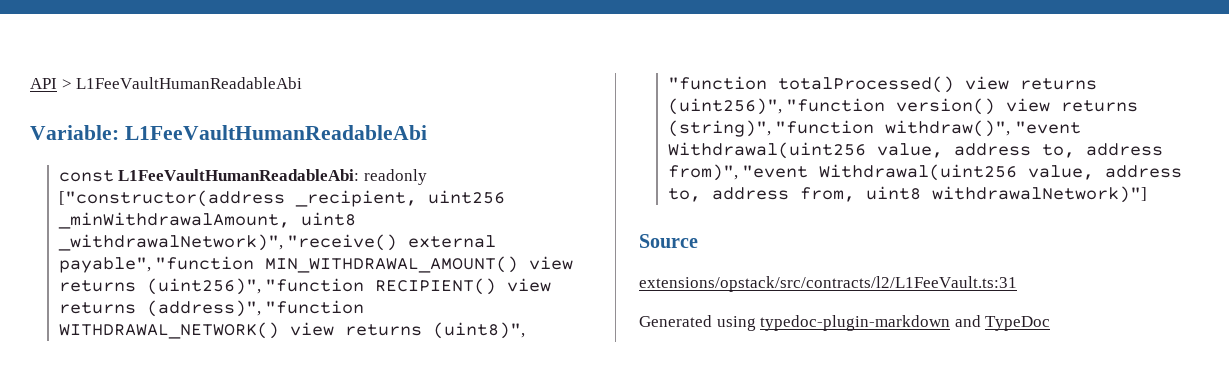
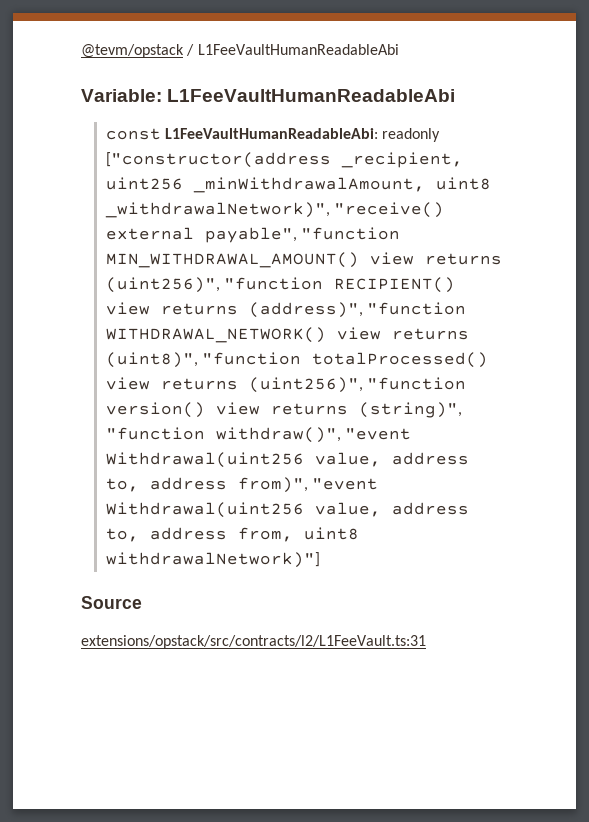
[30,78,72,89] API > -> [81,44,195,58] @tevm/opstack /
[639,315,1051,331] // Generated using typedoc-plugin-markdown and TypeDoc -> (426, 642) none

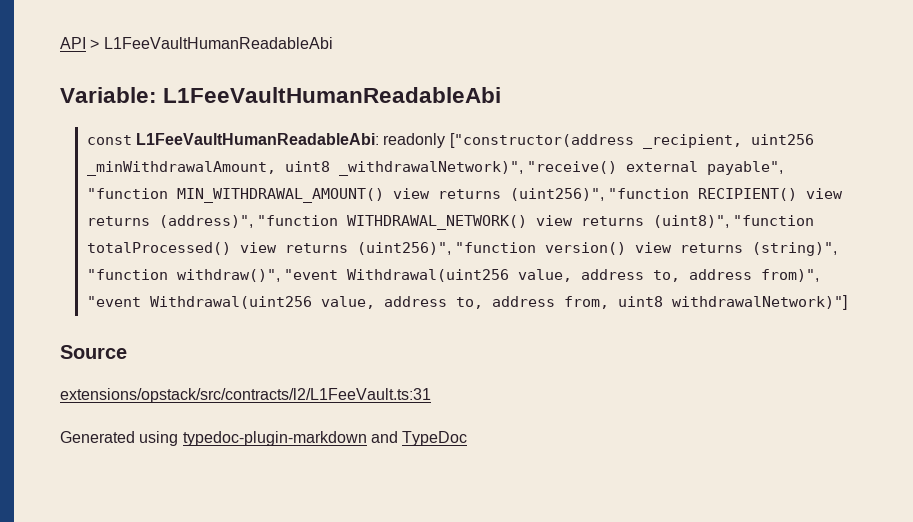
[81,44,195,58] @tevm/opstack / -> [60,37,100,49] API >
(426, 642) none -> [60,431,468,446] // Generated using typedoc-plugin-markdown and TypeDoc

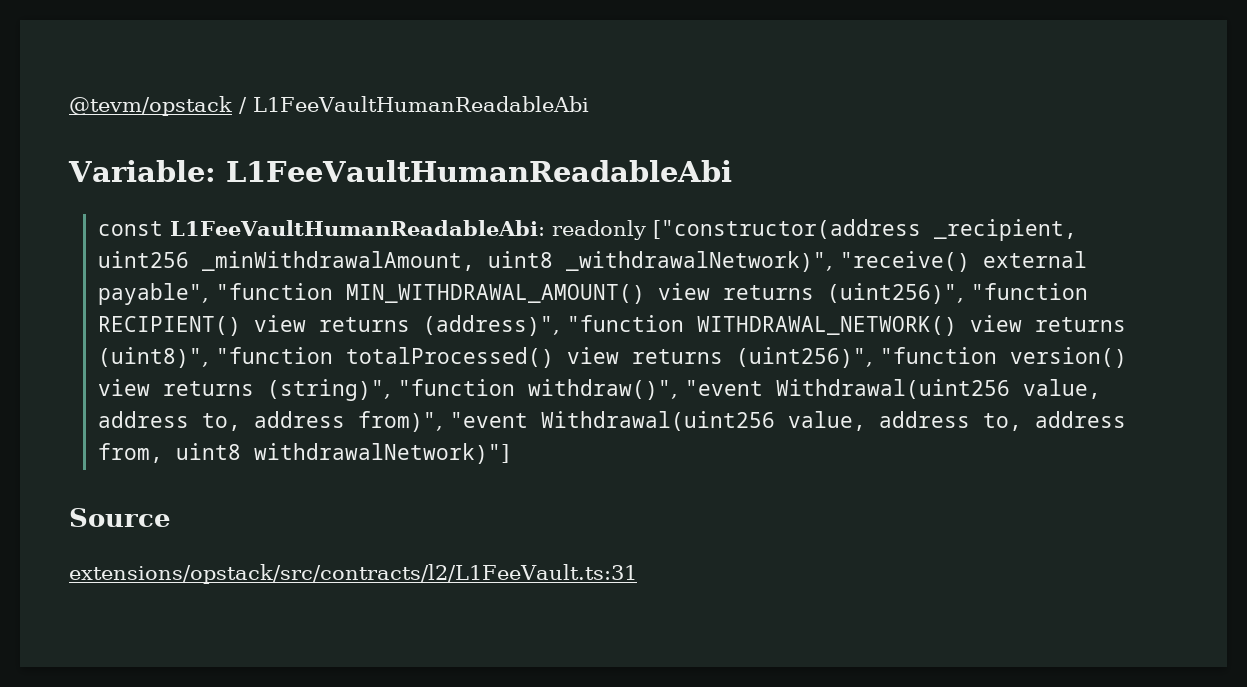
[60,37,100,49] API > -> [69,96,247,116] @tevm/opstack /
[60,431,468,446] // Generated using typedoc-plugin-markdown and TypeDoc -> (637, 574) none

